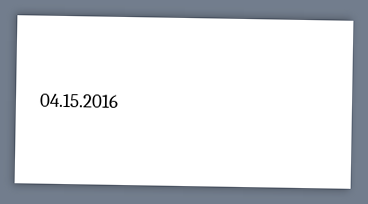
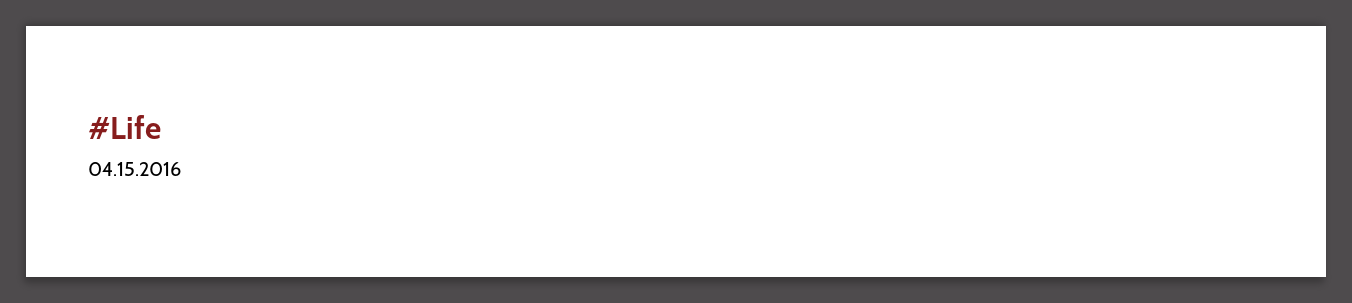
(39, 100) none -> [88,115,161,139] #Life //

